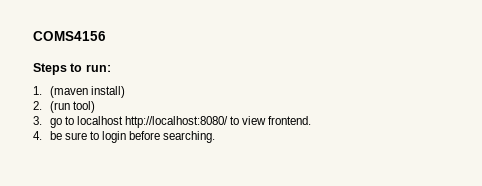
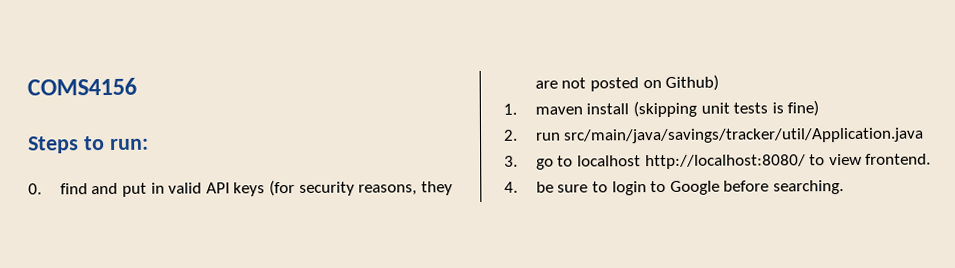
[33,86,125,98] [33,101,95,113] 1. (maven install) // 2. (run tool) -> [28,179,453,197] [534,74,720,92] [503,100,820,118] [503,127,925,144] 0. find and put in valid API keys (for security reasons, they are not posted on Github) // 1. maven install (skipping unit tests is fine) // 2. run src/main/java/savings/tracker/util/Application.java
(127, 137) none -> [650,180,720,195] to Google

